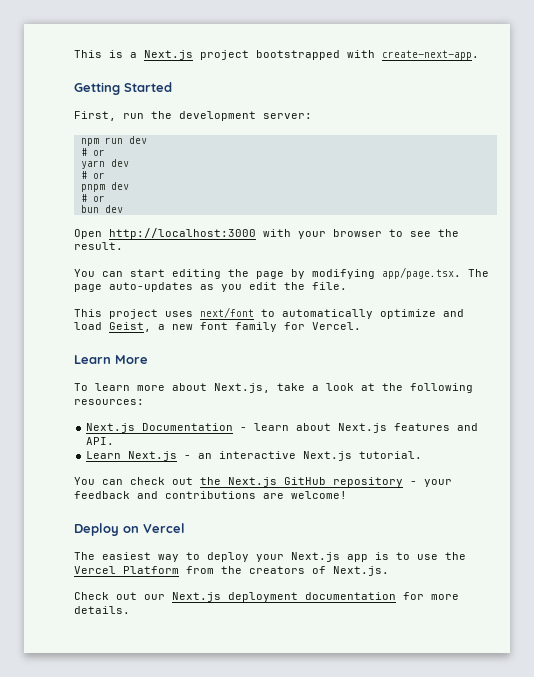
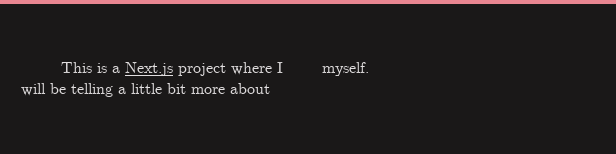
[256,50,479,60] [74,82,172,95] [74,111,312,121] [80,136,147,146] [80,148,105,156] [80,159,129,169] [80,171,105,179] [80,182,129,192] [80,194,105,202] [80,205,123,213] [74,228,459,239] [74,242,123,250] [74,267,489,279] [74,282,347,292] [74,307,464,319] [74,322,361,332] [74,355,148,364] [74,383,473,393] [74,399,144,405] [86,423,479,433] [86,437,115,445] [86,451,423,461] [74,477,452,487] [74,491,347,499] [74,523,185,536] [74,552,466,562] [74,566,389,576] [74,592,459,602] [74,606,130,614] bootstrapped with create-next-app. // Getting Started // First, run the development server: // npm run dev // # or // yarn dev // # or // pnpm dev // # or // bun dev // Open http://localhost:3000 with your browser to see the result. // You can start editing the page by modifying app/page.tsx. The page auto-updates as you edit the file. // This project uses next/font to automatically optimize and load Geist, a new font family for Vercel. // Learn More // To learn more about Next.js, take a look at the following resources: // Next.js Documentation - learn about Next.js features and API. // Learn Next.js - an interactive Next.js tutorial. // You can check out the Next.js GitHub repository - your feedback and contributions are welcome! // Deploy on Vercel // The easiest way to deploy your Next.js app is to use the Vercel Platform from the creators of Next.js. // Check out our Next.js deployment documentation for more details. -> [231,62,284,75] [21,83,270,97] [322,62,369,76] where I will be telling a little bit more about myself.

